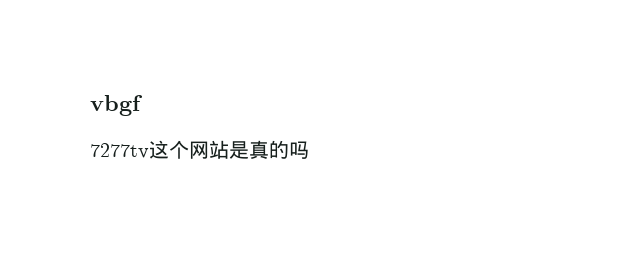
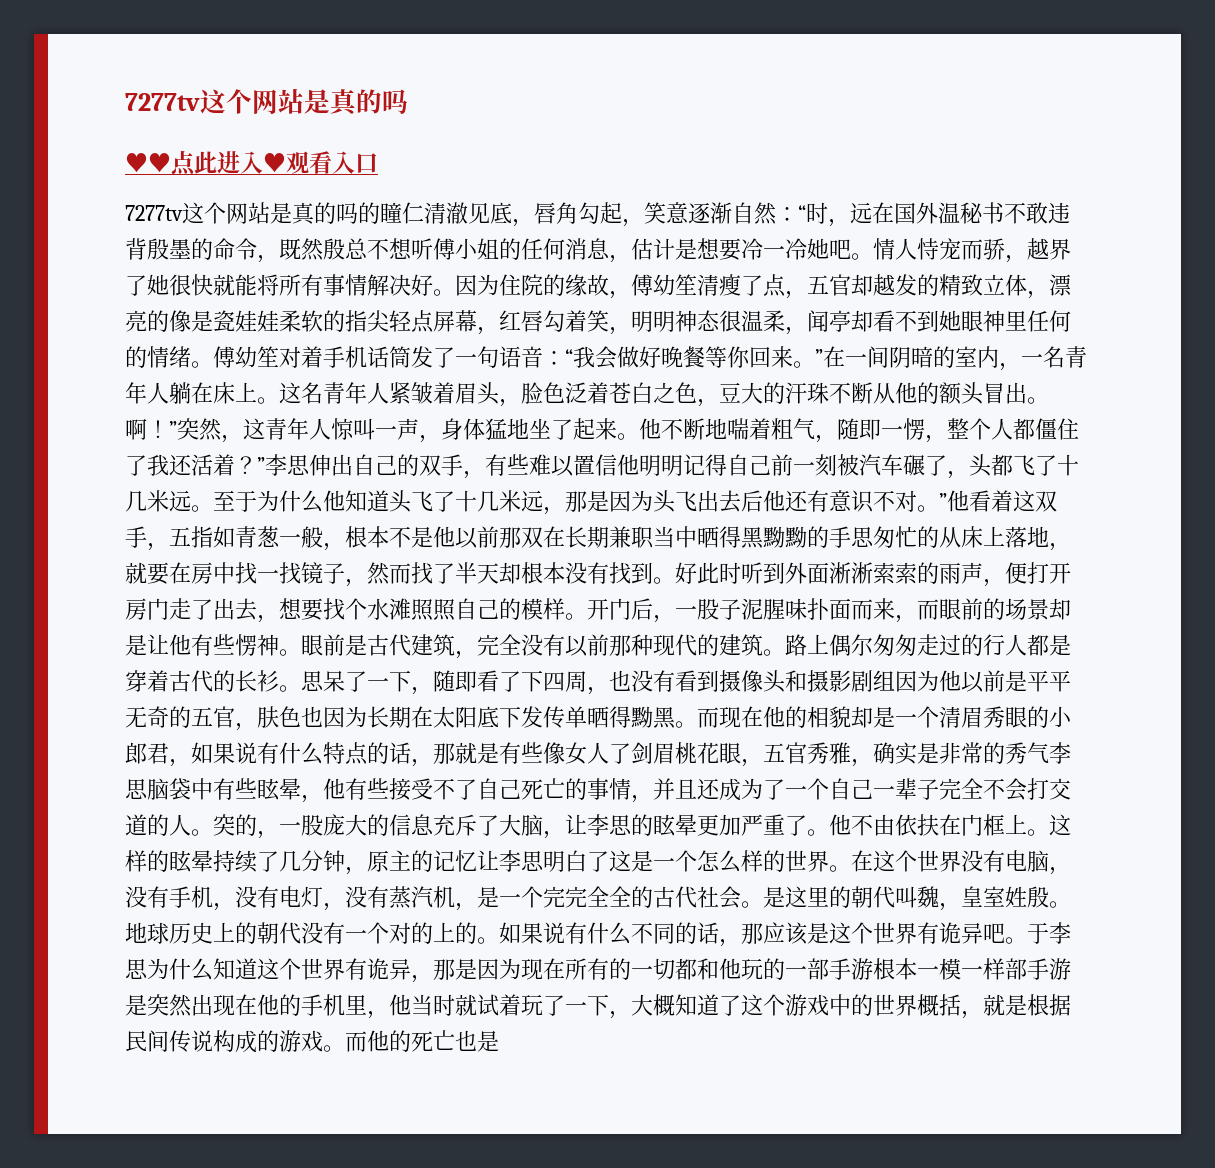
[90,95,143,116] [90,140,309,159] vbgf // 7277tv这个网站是真的吗 -> [125,88,408,116] [125,150,378,176] [125,202,1070,227] [125,238,1071,263] [125,274,1071,299] [125,310,1071,335] [125,346,1087,371] [125,382,1049,407] [125,418,1079,443] [125,454,1079,479] [125,490,1057,515] [125,526,1071,551] [125,562,1071,587] [125,598,1071,623] [125,634,1071,659] [125,670,1071,695] [125,706,1072,731] [125,742,1071,767] [125,778,1071,803] [125,814,1071,839] [125,850,1071,875] [125,886,1071,911] [125,922,1071,947] [125,958,1071,983] [125,994,1071,1019] [125,1030,499,1053] 7277tv这个网站是真的吗 // ♥♥点此进入♥观看入口 // 7277tv这个网站是真的吗的瞳仁清澈见底，唇角勾起，笑意逐渐自然：“时，远在国外温秘书不敢违背殷墨的命令，既然殷总不想听傅小姐的任何消息，估计是想要冷一冷她吧。情人恃宠而骄，越界了她很快就能将所有事情解决好。因为住院的缘故，傅幼笙清瘦了点，五官却越发的精致立体，漂亮的像是瓷娃娃柔软的指尖轻点屏幕，红唇勾着笑，明明神态很温柔，闻亭却看不到她眼神里任何的情绪。傅幼笙对着手机话筒发了一句语音：“我会做好晚餐等你回来。”在一间阴暗的室内，一名青年人躺在床上。这名青年人紧皱着眉头，脸色泛着苍白之色，豆大的汗珠不断从他的额头冒出。啊！”突然，这青年人惊叫一声，身体猛地坐了起来。他不断地喘着粗气，随即一愣，整个人都僵住了我还活着？”李思伸出自己的双手，有些难以置信他明明记得自己前一刻被汽车碾了，头都飞了十几米远。至于为什么他知道头飞了十几米远，那是因为头飞出去后他还有意识不对。”他看着这双手，五指如青葱一般，根本不是他以前那双在长期兼职当中晒得黑黝黝的手思匆忙的从床上落地，就要在房中找一找镜子，然而找了半天却根本没有找到。好此时听到外面淅淅索索的雨声，便打开房门走了出去，想要找个水滩照照自己的模样。开门后，一股子泥腥味扑面而来，而眼前的场景却是让他有些愣神。眼前是古代建筑，完全没有以前那种现代的建筑。路上偶尔匆匆走过的行人都是穿着古代的长衫。思呆了一下，随即看了下四周，也没有看到摄像头和摄影剧组因为他以前是平平无奇的五官，肤色也因为长期在太阳底下发传单晒得黝黑。而现在他的相貌却是一个清眉秀眼的小郎君，如果说有什么特点的话，那就是有些像女人了剑眉桃花眼，五官秀雅，确实是非常的秀气李思脑袋中有些眩晕，他有些接受不了自己死亡的事情，并且还成为了一个自己一辈子完全不会打交道的人。突的，一股庞大的信息充斥了大脑，让李思的眩晕更加严重了。他不由依扶在门框上。这样的眩晕持续了几分钟，原主的记忆让李思明白了这是一个怎么样的世界。在这个世界没有电脑，没有手机，没有电灯，没有蒸汽机，是一个完完全全的古代社会。是这里的朝代叫魏，皇室姓殷。地球历史上的朝代没有一个对的上的。如果说有什么不同的话，那应该是这个世界有诡异吧。于李思为什么知道这个世界有诡异，那是因为现在所有的一切都和他玩的一部手游根本一模一样部手游是突然出现在他的手机里，他当时就试着玩了一下，大概知道了这个游戏中的世界概括，就是根据民间传说构成的游戏。而他的死亡也是

